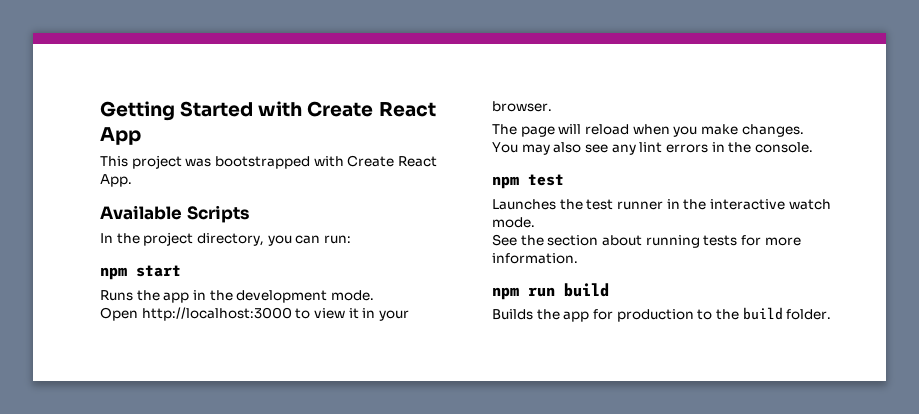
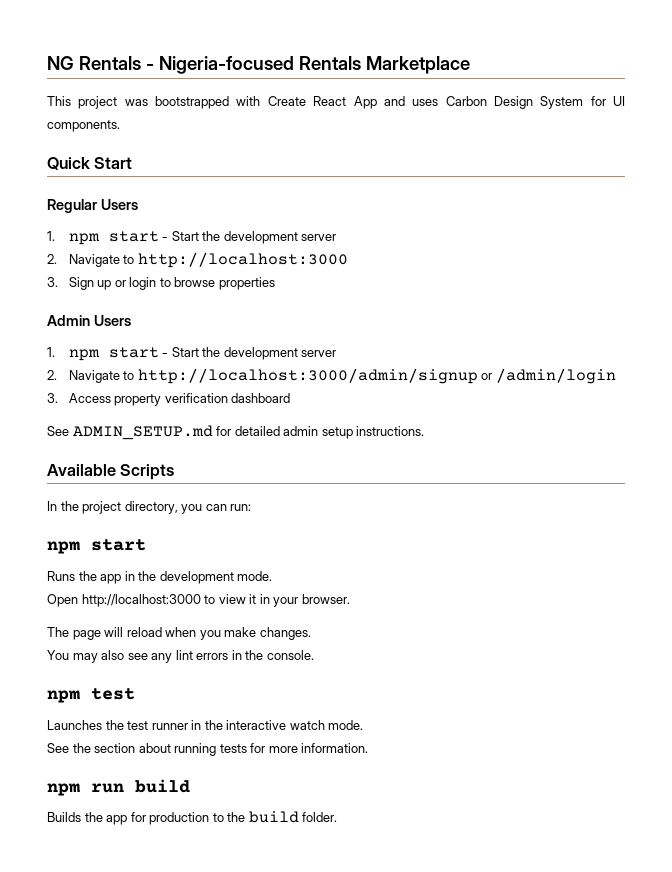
[100,101,436,121] [100,127,141,145] Getting Started with Create React App -> [47,56,470,74] NG Rentals - Nigeria-focused Rentals Marketplace
[100,174,132,187] App. -> [353,96,625,109] [47,120,120,132] [47,157,133,170] [47,199,138,213] [47,231,337,245] [47,252,348,268] [47,277,275,290] [47,315,131,326] [47,347,337,361] [47,368,616,384] [47,393,291,406] [47,425,425,440] App and uses Carbon Design System for UI components. // Quick Start // Regular Users // 1. npm start - Start the development server // 2. Navigate to http://localhost:3000 // 3. Sign up or login to browse properties // Admin Users // 1. npm start - Start the development server // 2. Navigate to http://localhost:3000/admin/signup or /admin/login // 3. Access property verification dashboard // See ADMIN_SETUP.md for detailed admin setup instructions.

